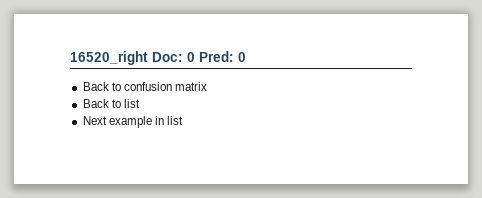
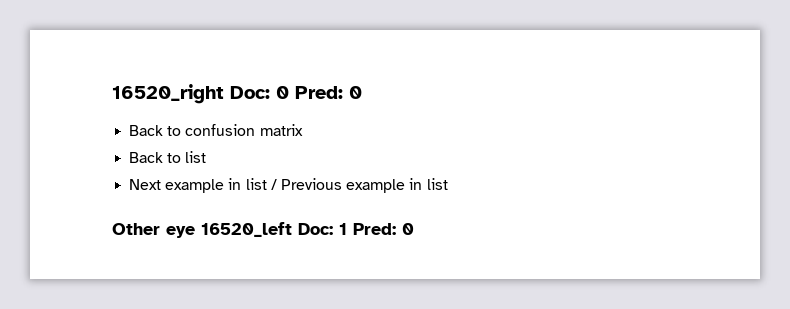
(183, 120) none -> [270,178,448,193] [112,222,414,238] / Previous example in list // Other eye 16520_left Doc: 1 Pred: 0

